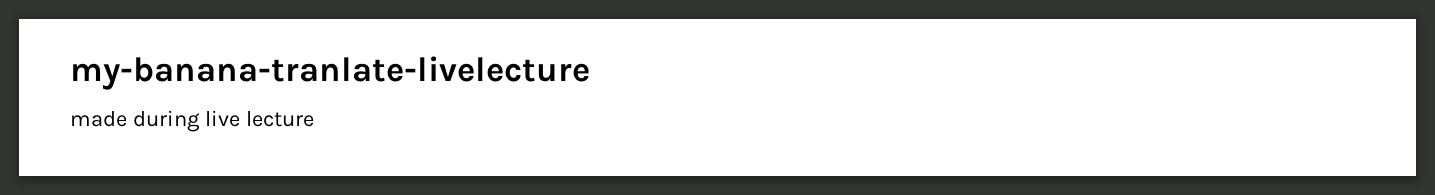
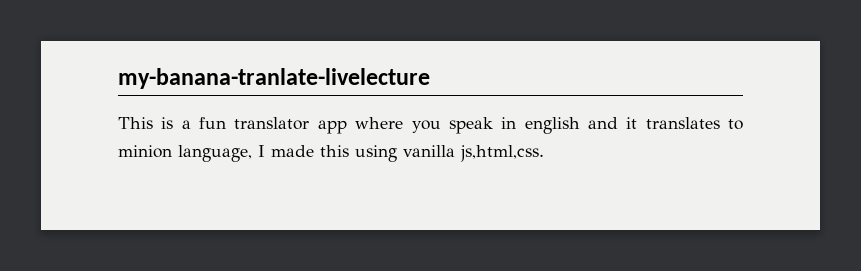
[70,110,314,132] made during live lecture -> [118,117,743,134] [118,145,544,162] This is a fun translator app where you speak in english and it translates to minion language, I made this using vanilla js,html,css.

